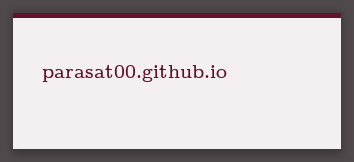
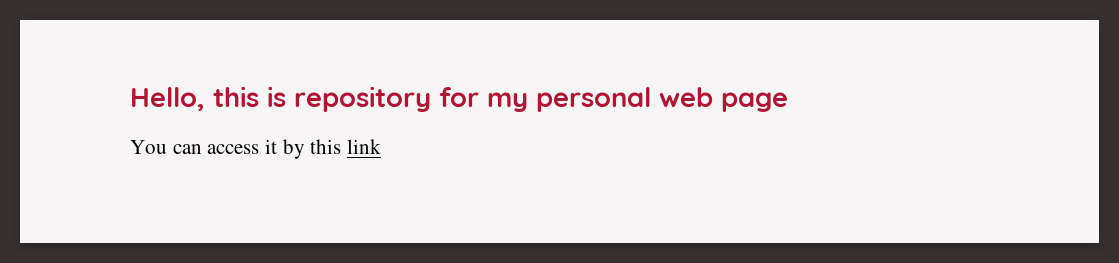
[42,65,227,82] parasat00.github.io -> [130,86,788,112] [130,139,382,159] Hello, this is repository for my personal web page // You can access it by this link

